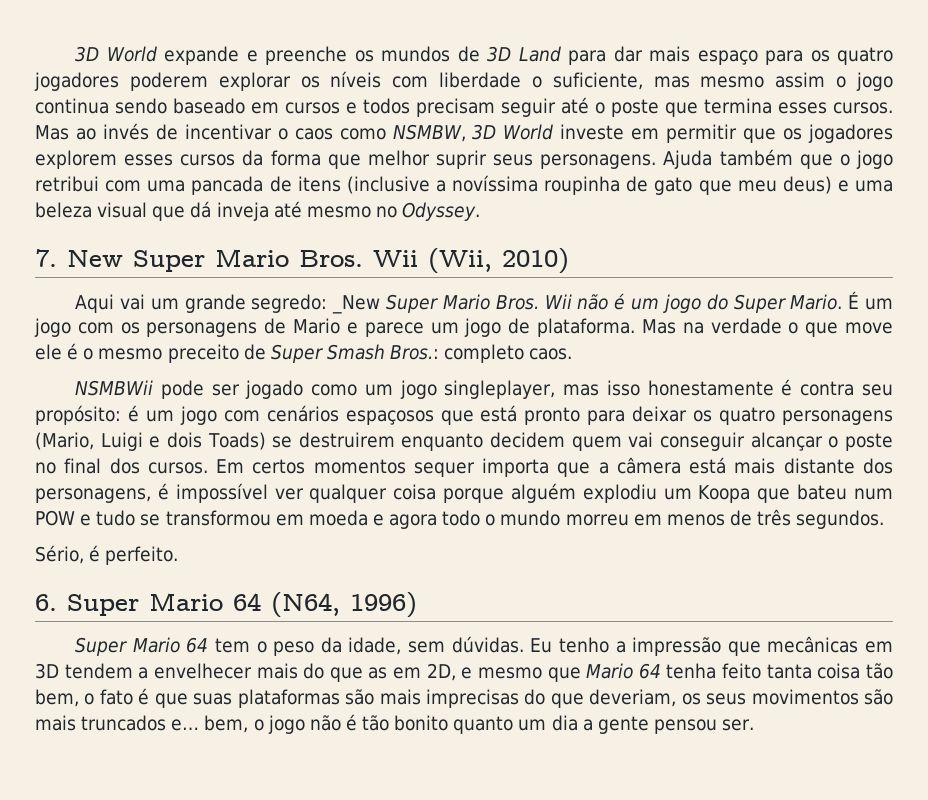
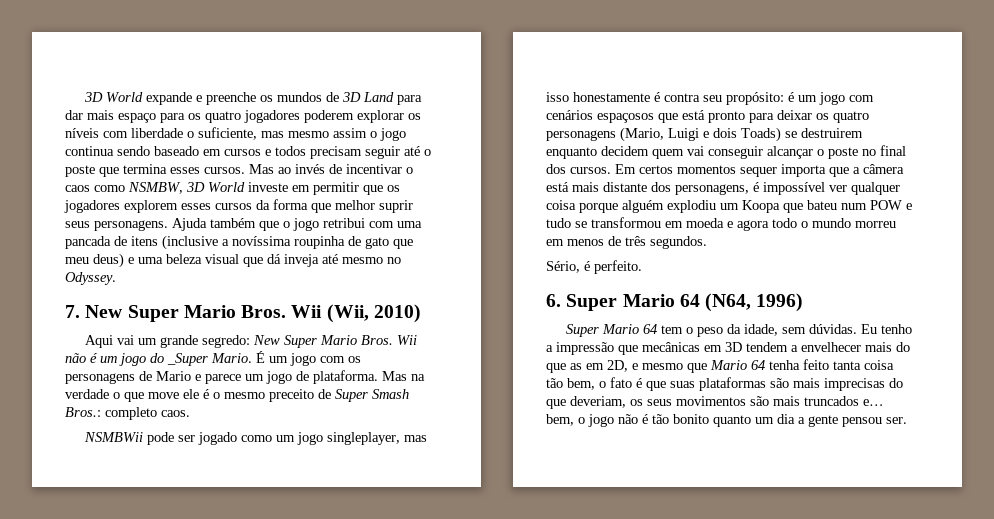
[332,295,381,314] _New -> [253,335,281,345] New
[733,294,786,313] Super -> [167,353,208,366] _Super

